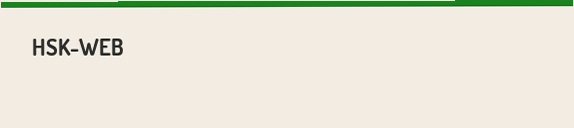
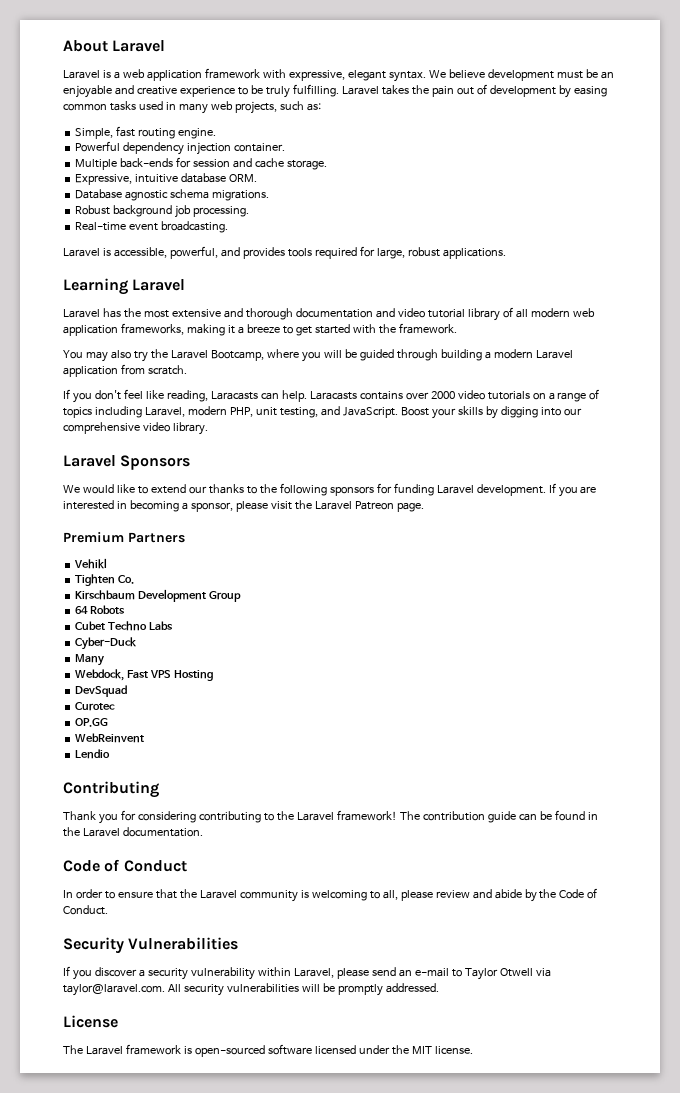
[31,38,124,56] HSK-WEB -> [63,40,166,52] [63,68,614,82] [63,84,607,98] [63,101,321,114] [75,126,217,139] [75,141,286,155] [75,157,327,170] [75,173,258,185] [75,189,270,201] [75,205,250,218] [75,221,229,233] [63,246,506,259] [63,278,186,295] [63,307,595,321] [63,323,457,336] [63,349,573,362] [63,364,187,377] [63,389,600,403] [63,406,582,419] [63,422,208,435] [63,455,191,470] [63,483,597,497] [63,500,424,512] [63,532,185,543] [74,558,108,569] [75,574,135,586] [75,589,242,602] [75,605,126,614] [75,621,174,631] [75,637,138,650] [75,654,105,666] [75,669,214,681] [75,685,128,697] [75,702,116,711] [75,718,109,727] [75,733,145,743] [75,749,111,759] [63,781,159,798] [63,810,598,824] [63,827,203,837] [63,859,187,872] [63,888,598,902] [63,905,108,915] [63,937,239,954] [63,966,551,980] [63,983,439,996] [63,1015,118,1028] [63,1044,473,1057] About Laravel // Laravel is a web application framework with expressive, elegant syntax. We believe development must be an enjoyable and creative experience to be truly fulfilling. Laravel takes the pain out of development by easing common tasks used in many web projects, such as: // Simple, fast routing engine. // Powerful dependency injection container. // Multiple back-ends for session and cache storage. // Expressive, intuitive database ORM. // Database agnostic schema migrations. // Robust background job processing. // Real-time event broadcasting. // Laravel is accessible, powerful, and provides tools required for large, robust applications. // Learning Laravel // Laravel has the most extensive and thorough documentation and video tutorial library of all modern web application frameworks, making it a breeze to get started with the framework. // You may also try the Laravel Bootcamp, where you will be guided through building a modern Laravel application from scratch. // If you don't feel like reading, Laracasts can help. Laracasts contains over 2000 video tutorials on a range of topics including Laravel, modern PHP, unit testing, and JavaScript. Boost your skills by digging into our comprehensive video library. // Laravel Sponsors // We would like to extend our thanks to the following sponsors for funding Laravel development. If you are interested in becoming a sponsor, please visit the Laravel Patreon page. // Premium Partners // Vehikl // Tighten Co. // Kirschbaum Development Group // 64 Robots // Cubet Techno Labs // Cyber-Duck // Many // Webdock, Fast VPS Hosting // DevSquad // Curotec // OP.GG // WebReinvent // Lendio // Contributing // Thank you for considering contributing to the Laravel framework! The contribution guide can be found in the Laravel documentation. // Code of Conduct // In order to ensure that the Laravel community is welcoming to all, please review and abide by the Code of Conduct. // Security Vulnerabilities // If you discover a security vulnerability within Laravel, please send an e-mail to Taylor Otwell via taylor@laravel.com. All security vulnerabilities will be promptly addressed. // License // The Laravel framework is open-sourced software licensed under the MIT license.

